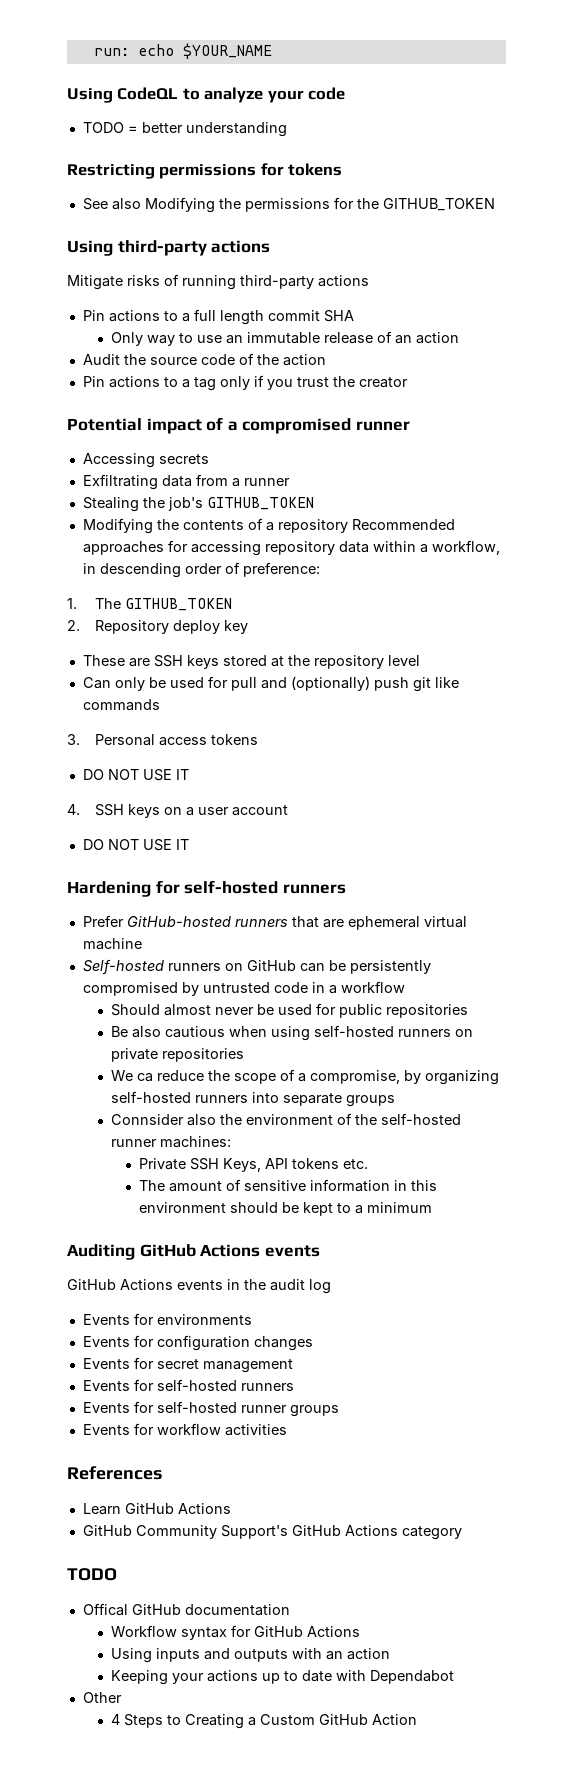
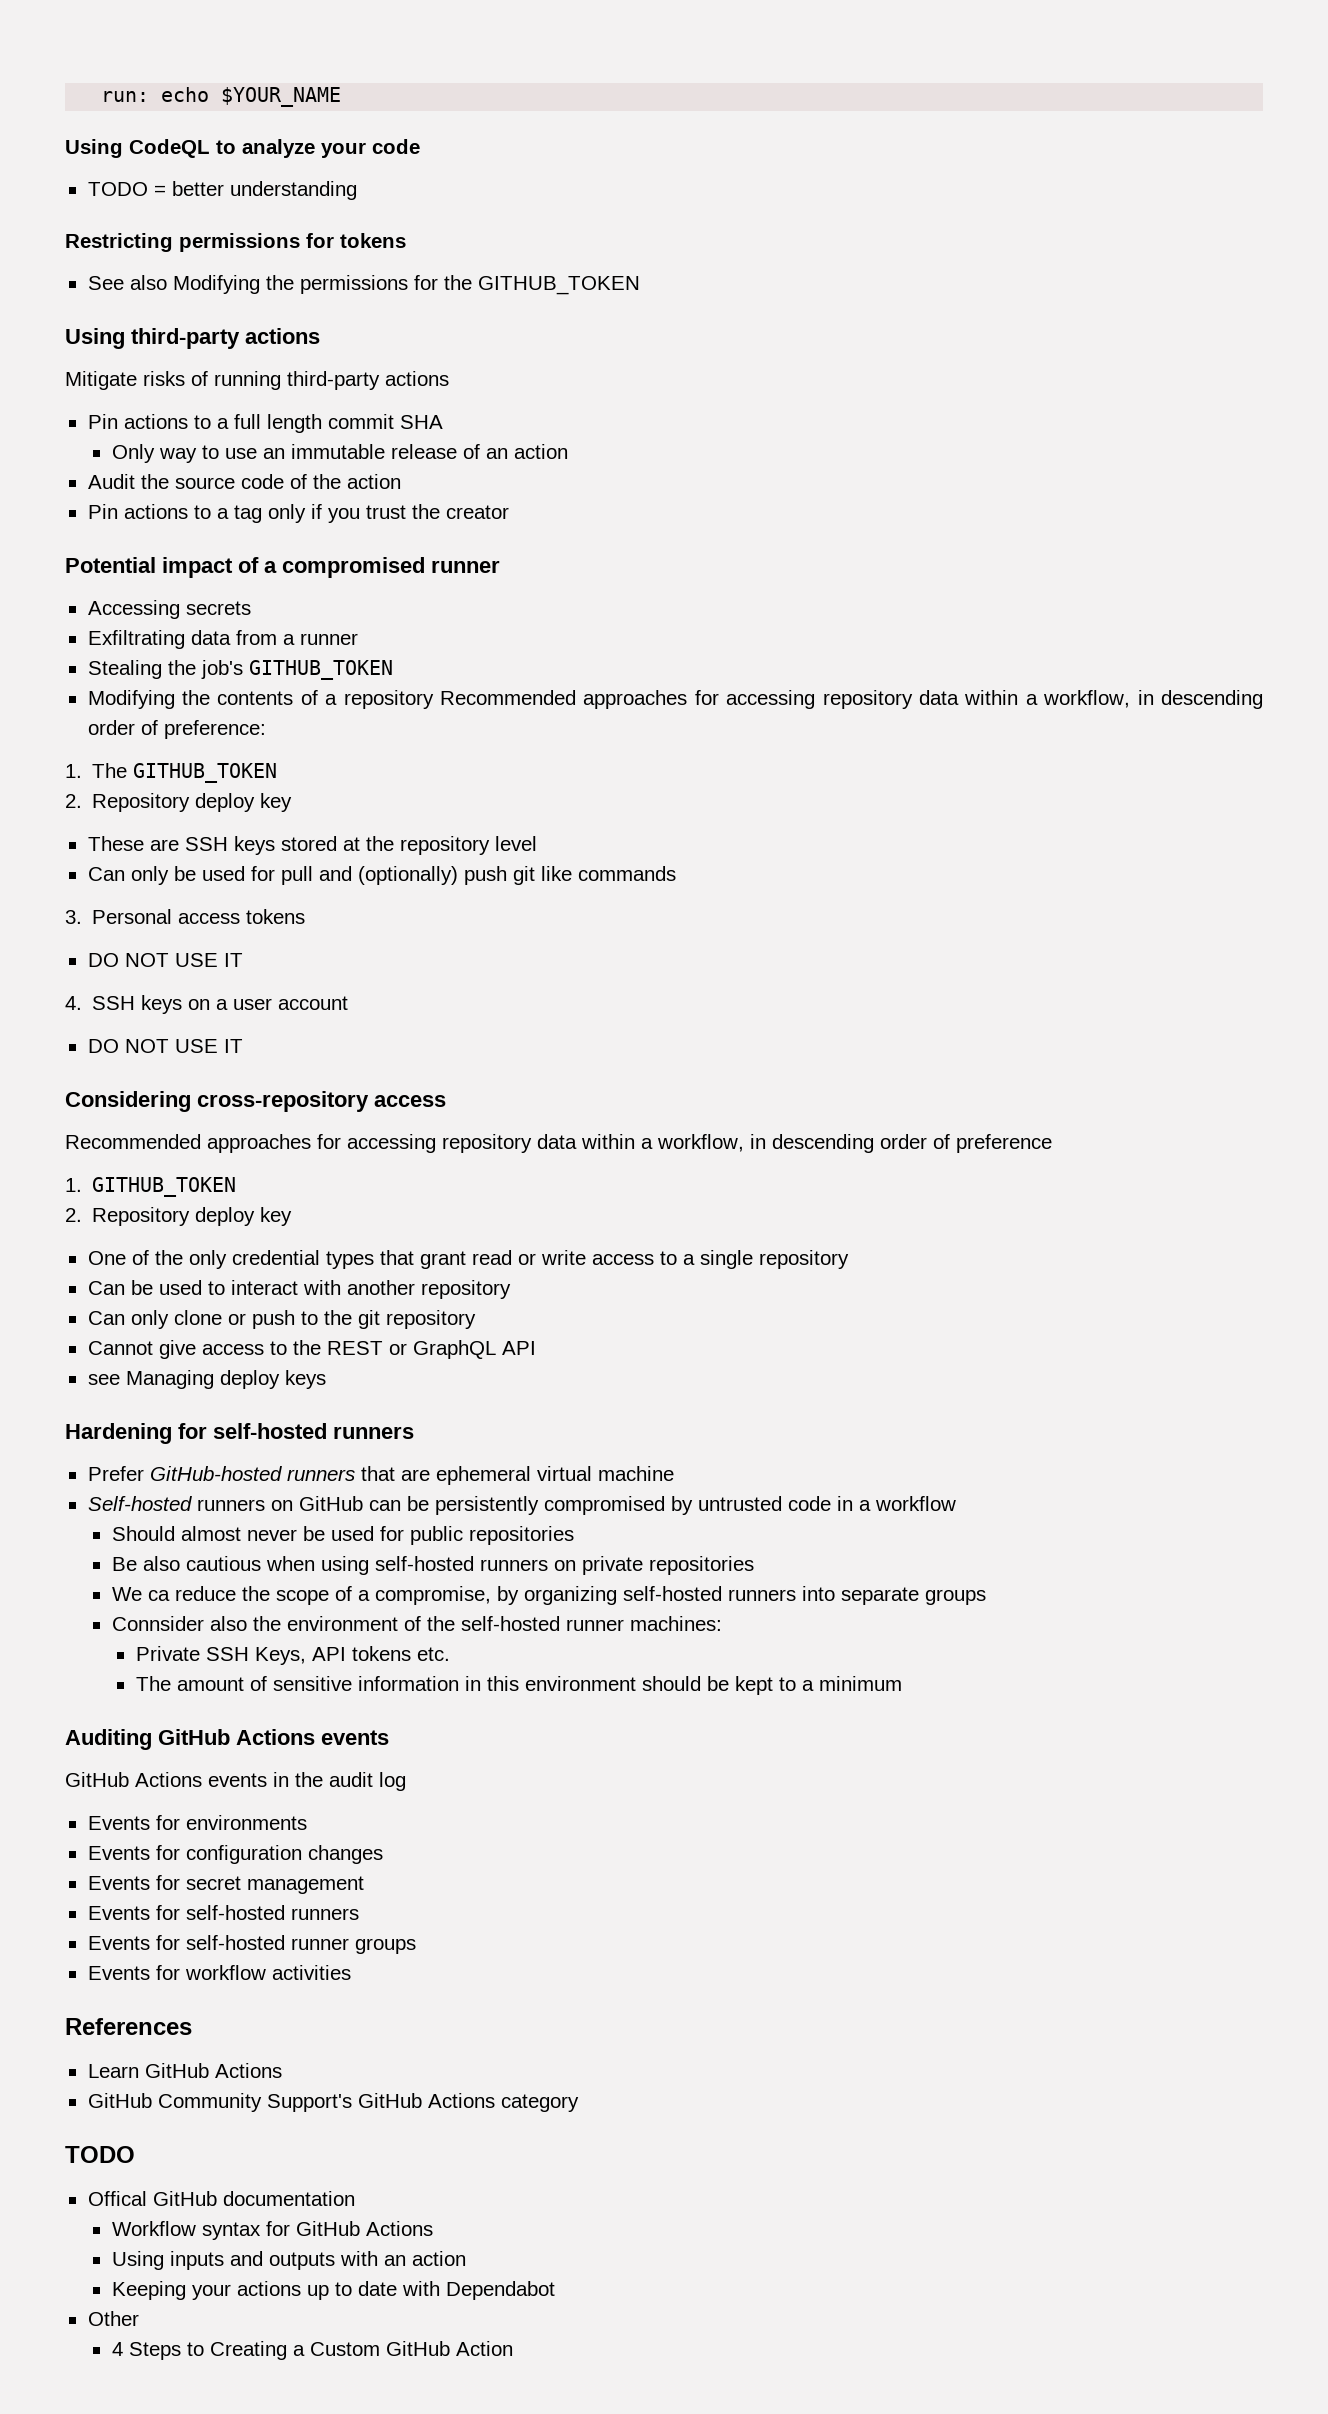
(189, 844) none -> [65,1091,446,1112] [65,1134,1052,1153] [65,1177,237,1197] [65,1207,293,1226] [87,1250,849,1269] [87,1280,511,1299] [87,1310,476,1329] [87,1340,536,1359] [87,1370,326,1389] // Considering cross-repository access // Recommended approaches for accessing repository data within a workflow, in descending order of preference // 1. GITHUB_TOKEN // 2. Repository deploy key // One of the only credential types that grant read or write access to a single repository // Can be used to interact with another repository // Can only clone or push to the git repository // Cannot give access to the REST or GraphQL API // see Managing deploy keys

